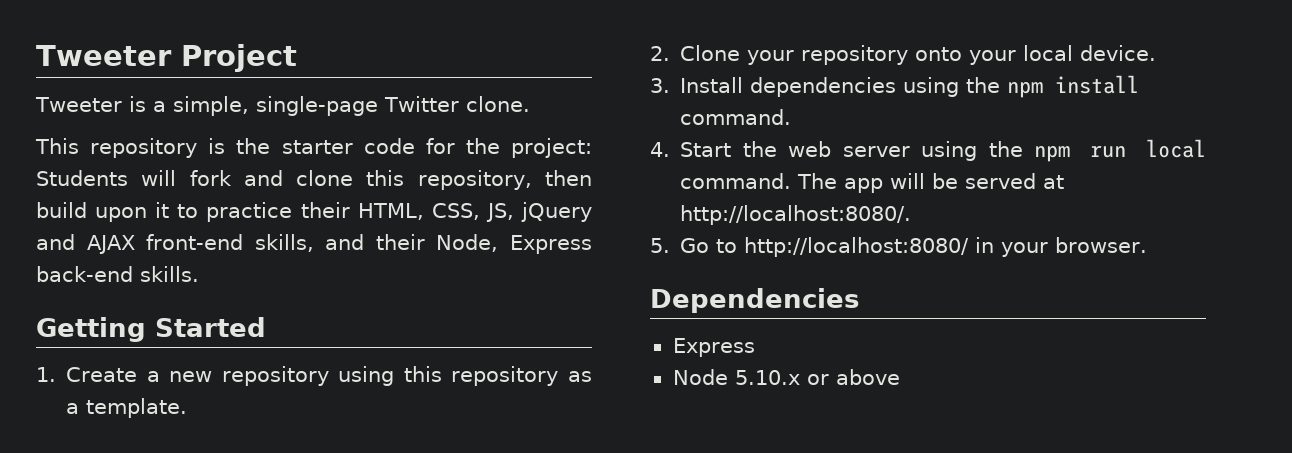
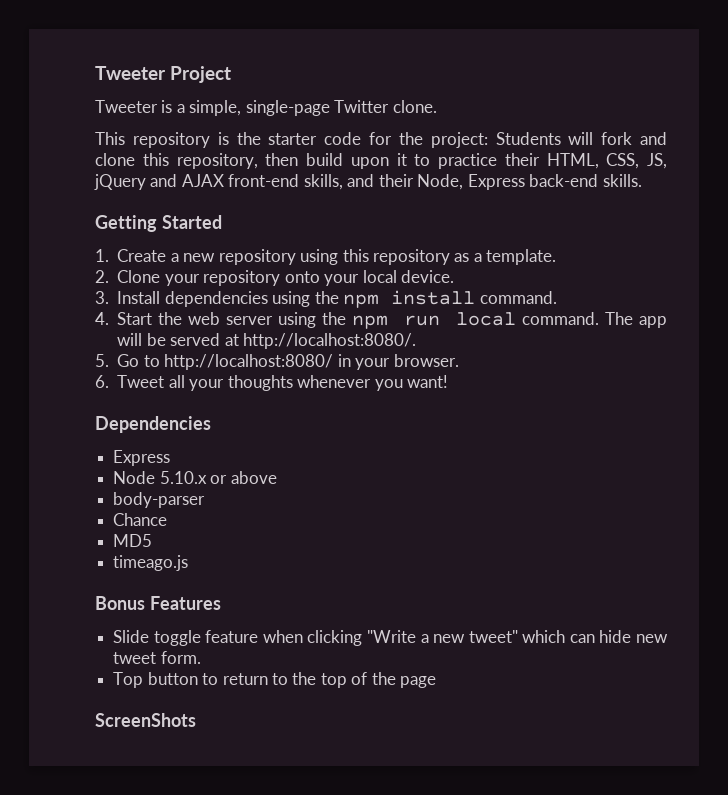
(1148, 245) none -> [95,375,448,391] // 6. Tweet all your thoughts whenever you want!
(900, 377) none -> [113,492,206,508] [113,513,168,526] [113,534,153,547] [113,555,189,571] [95,596,221,610] [113,630,668,646] [113,651,201,664] [113,672,437,688] [95,713,196,727] // body-parser // Chance // MD5 // timeago.js // Bonus Features // Slide toggle feature when clicking "Write a new tweet" which can hide new tweet form. // Top button to return to the top of the page // ScreenShots

